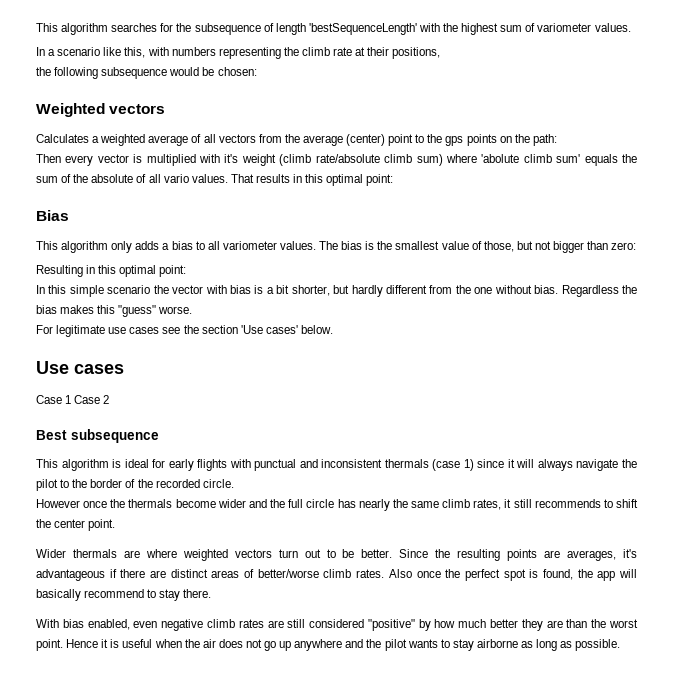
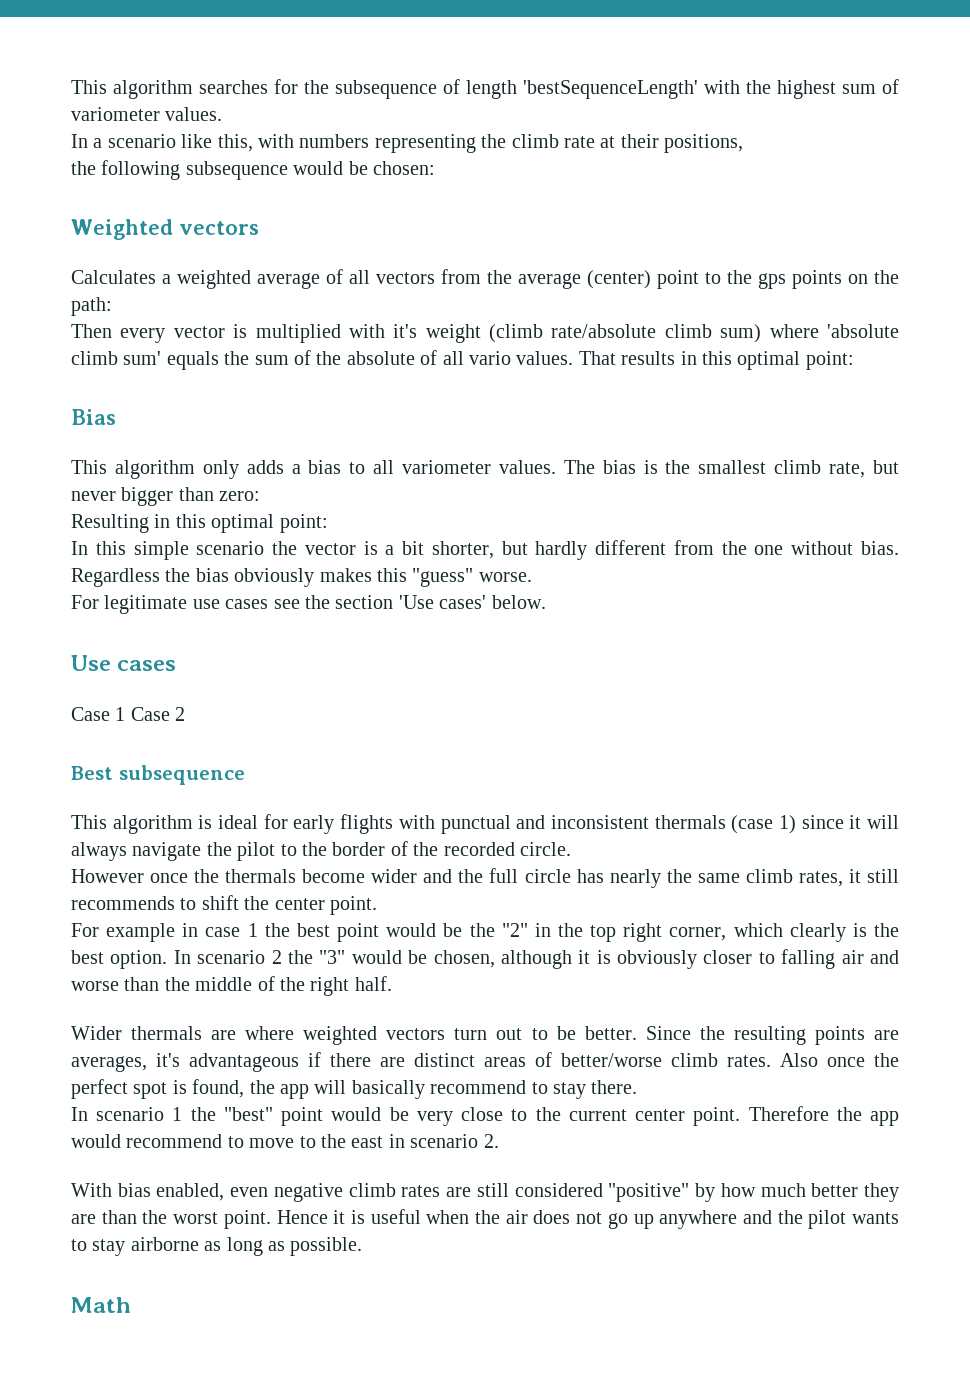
[481,154,520,163] 'abolute -> [826,324,899,338] 'absolute
[441,241,551,252] value of those, but not -> [774,460,899,478] [71,491,116,501] climb rate, but never
[205,285,251,294] with bias -> (356, 549) none
(57, 309) none -> [234,568,315,587] obviously
(116, 525) none -> [71,923,899,942] [71,949,900,969] [71,976,392,996] // For example in case 1 the best point would be the "2" in the top right corner, which clearly is the best option. In scenario 2 the "3" would be chosen, although it is obviously closer to falling air and worse than the middle of the right half.
(212, 593) none -> [71,1106,900,1126] [71,1134,499,1148] // In scenario 1 the "best" point would be very close to the current center point. Therefore the app would recommend to move to the east in scenario 2.
(621, 645) none -> [71,1297,131,1313] // Math

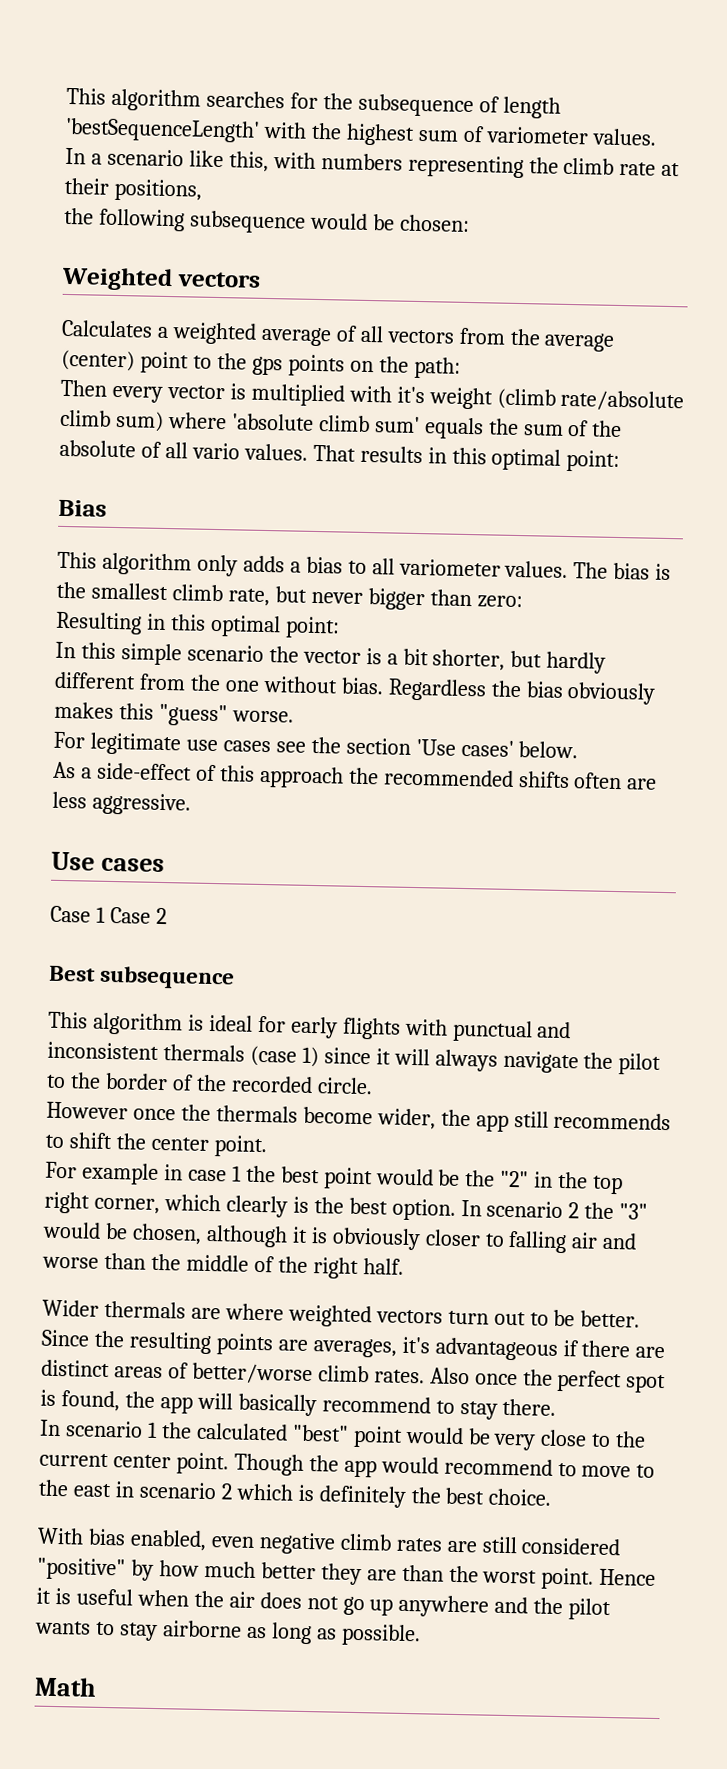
(546, 602) none -> [53,761,658,790] [52,791,191,816] // As a side-effect of this approach the recommended shifts often are less aggressive.
[371,868,861,888] wider and the full circle has nearly the same climb rates, it -> [376,1108,509,1132] wider, the app
(216, 1114) none -> [195,1422,288,1441] calculated
[748,1106,829,1121] Therefore -> [233,1453,304,1476] Though
[483,1134,499,1148] 2. -> [220,1483,552,1508] 2 which is definitely the best choice.

